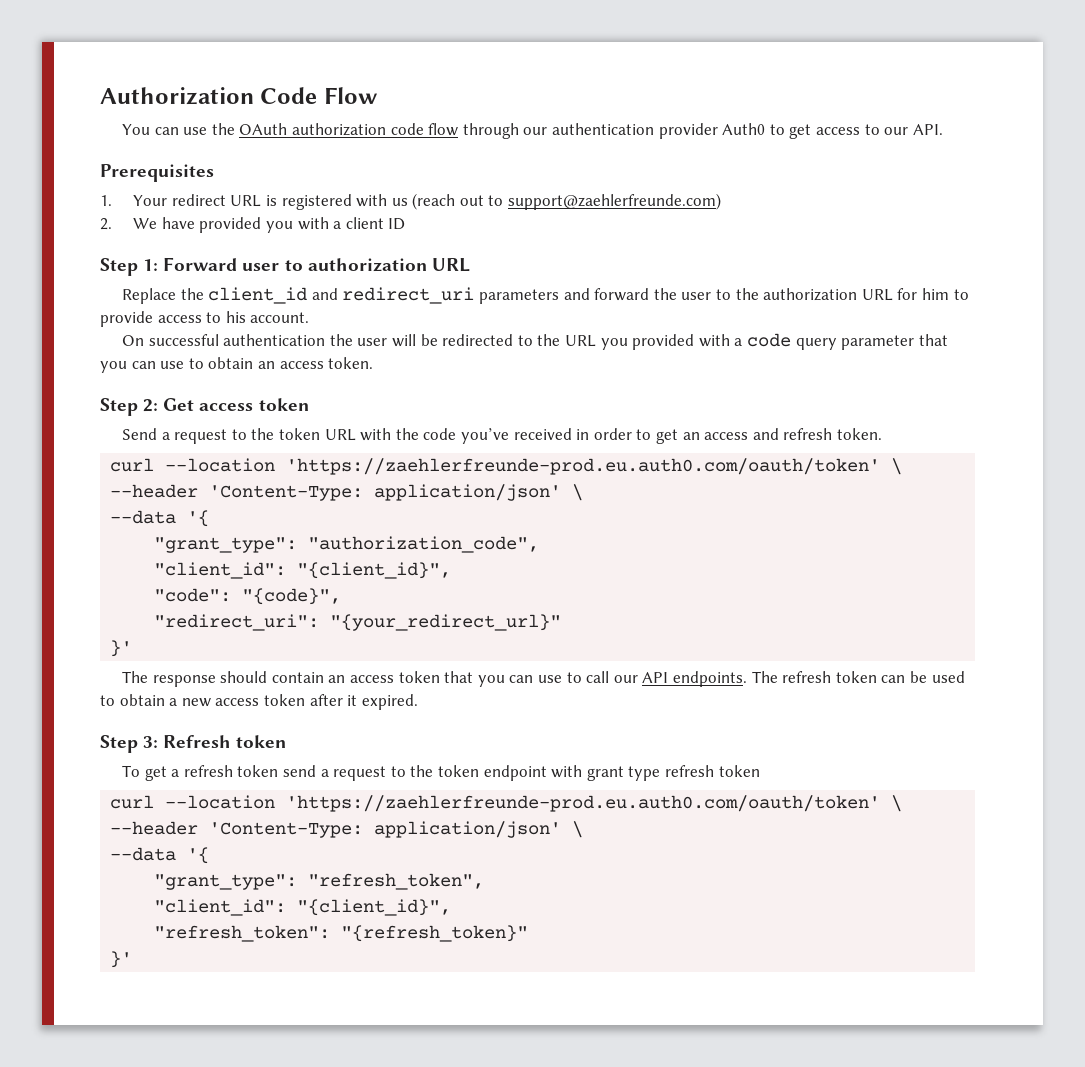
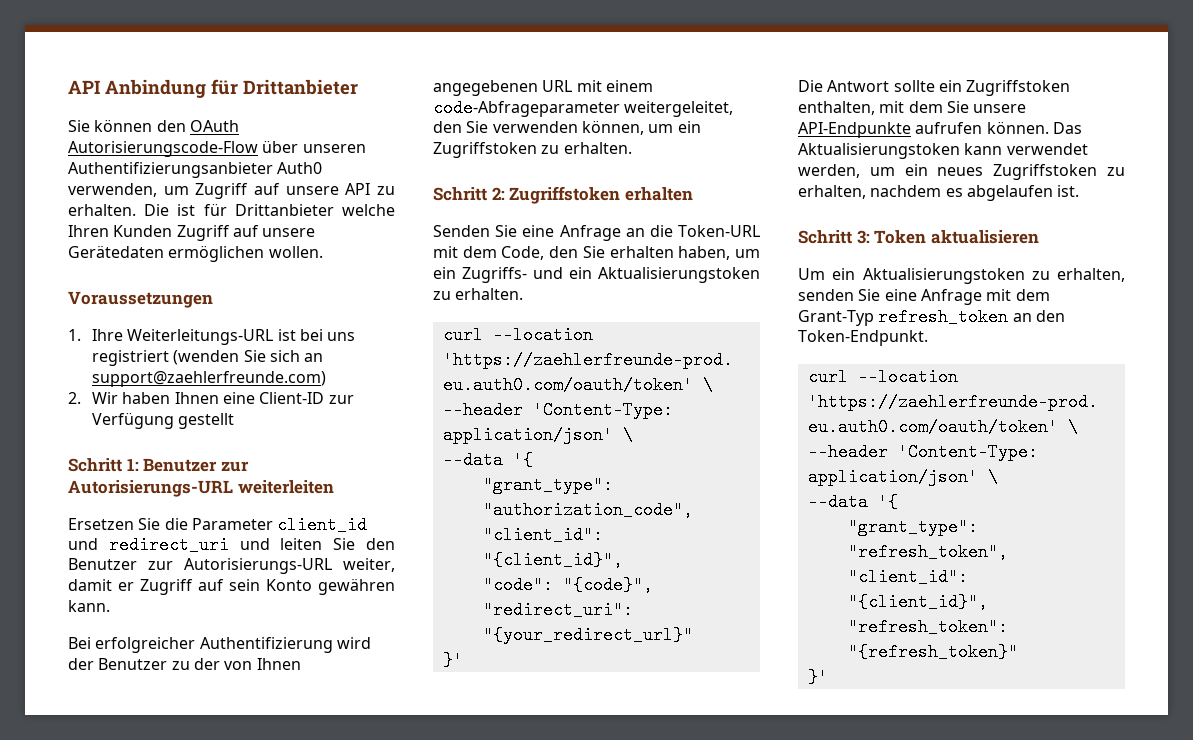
[100,87,378,105] [122,123,943,139] [100,164,214,182] [100,193,722,210] [100,217,406,233] [100,257,470,276] [122,287,969,304] [100,311,310,327] [122,333,948,350] [100,357,374,373] [100,398,309,416] [122,428,882,444] Authorization Code Flow // You can use the OAuth authorization code flow through our authentication provider Auth0 to get access to our API. // Prerequisites // 1. Your redirect URL is registered with us (reach out to support@zaehlerfreunde.com) // 2. We have provided you with a client ID // Step 1: Forward user to authorization URL // Replace the client_id and redirect_uri parameters and forward the user to the authorization URL for him to provide access to his account. // On successful authentication the user will be redirected to the URL you provided with a code query parameter that you can use to obtain an access token. // Step 2: Get access token // Send a request to the token URL with the code you’ve received in order to get an access and refresh token. -> [68,79,358,98] [68,119,239,132] [68,140,366,157] [68,162,323,178] [68,183,395,199] [68,203,395,216] [68,225,316,241] [68,245,323,262] [68,291,213,308] [68,329,356,345] [92,350,324,366] [92,371,327,387] [68,392,354,404] [92,412,235,429] [68,458,249,472] [68,480,334,497] [68,516,368,534] [68,536,395,554] [68,558,395,574] [68,578,395,595] [68,600,110,612] [68,637,371,653] [68,658,301,670] [433,80,653,96] [433,99,734,117] [433,120,701,135] [433,142,632,158] [433,186,693,204] [433,225,760,241] [433,246,760,260] [433,267,760,283] [433,288,524,300] API Anbindung für Drittanbieter // Sie können den OAuth Autorisierungscode-Flow über unseren Authentifizierungsanbieter Auth0 verwenden, um Zugriff auf unsere API zu erhalten. Die ist für Drittanbieter welche Ihren Kunden Zugriff auf unsere Gerätedaten ermöglichen wollen. // Voraussetzungen // 1. Ihre Weiterleitungs-URL ist bei uns registriert (wenden Sie sich an support@zaehlerfreunde.com) // 2. Wir haben Ihnen eine Client-ID zur Verfügung gestellt // Schritt 1: Benutzer zur Autorisierungs-URL weiterleiten // Ersetzen Sie die Parameter client_id und redirect_uri und leiten Sie den Benutzer zur Autorisierungs-URL weiter, damit er Zugriff auf sein Konto gewähren kann. // Bei erfolgreicher Authentifizierung wird der Benutzer zu der von Ihnen angegebenen URL mit einem code-Abfrageparameter weitergeleitet, den Sie verwenden können, um ein Zugriffstoken zu erhalten. // Schritt 2: Zugriffstoken erhalten // Senden Sie eine Anfrage an die Token-URL mit dem Code, den Sie erhalten haben, um ein Zugriffs- und ein Aktualisierungstoken zu erhalten.
[122,671,965,687] [100,694,418,710] [100,735,287,753] [122,765,760,781] The response should contain an access token that you can use to call our API endpoints. The refresh token can be used to obtain a new access token after it expired. // Step 3: Refresh token // To get a refresh token send a request to the token endpoint with grant type refresh token -> [798,80,1071,96] [798,101,1027,115] [798,121,1082,138] [798,143,1088,159] [798,164,1125,180] [798,185,1080,201] [798,230,1039,244] [798,268,1125,284] [798,289,1050,305] [798,308,1065,326] [798,330,928,346] Die Antwort sollte ein Zugriffstoken enthalten, mit dem Sie unsere API-Endpunkte aufrufen können. Das Aktualisierungstoken kann verwendet werden, um ein neues Zugriffstoken zu erhalten, nachdem es abgelaufen ist. // Schritt 3: Token aktualisieren // Um ein Aktualisierungstoken zu erhalten, senden Sie eine Anfrage mit dem Grant-Typ refresh_token an den Token-Endpunkt.

